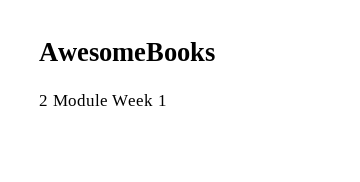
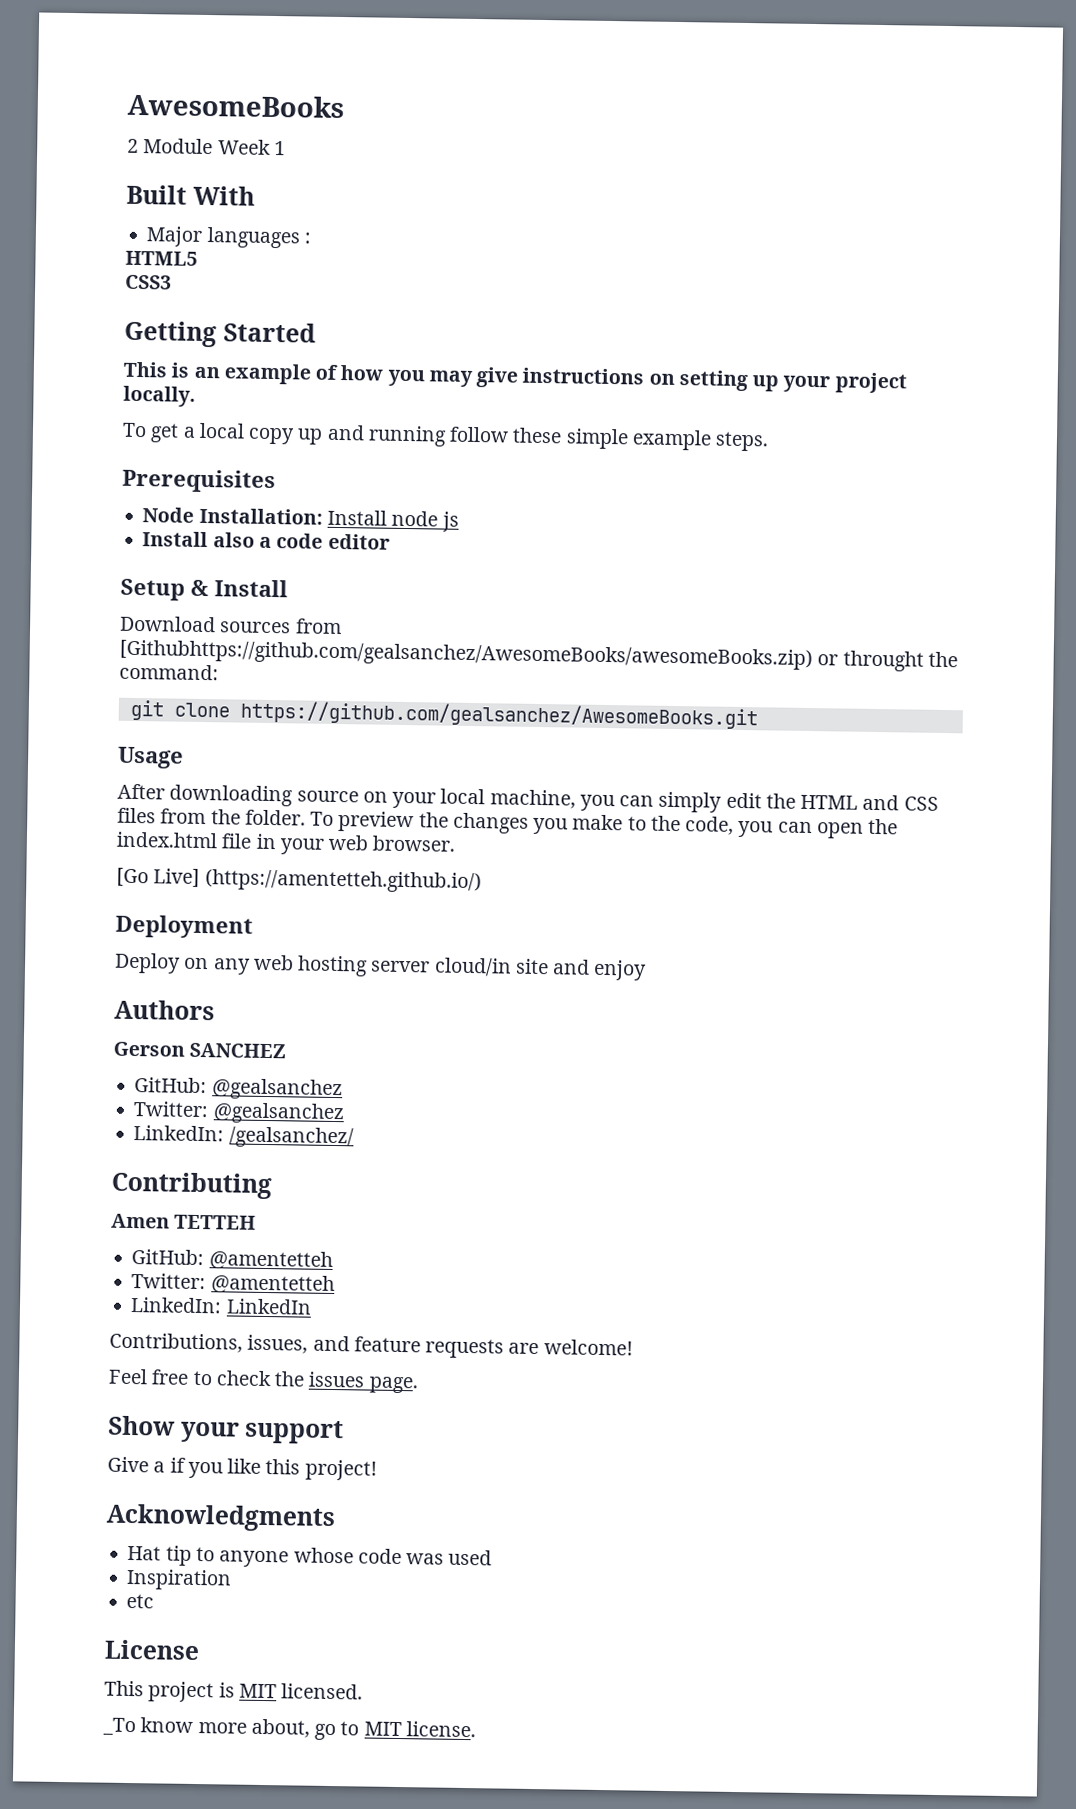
(167, 100) none -> [126,184,255,206] [146,226,311,249] [125,250,198,266] [125,274,172,290] [124,320,316,348] [123,361,907,394] [123,385,196,407] [122,422,770,452] [122,468,276,494] [142,507,459,532] [142,531,390,550] [120,578,288,601] [120,615,342,635] [119,639,958,672] [119,663,219,681] [129,699,758,730] [117,746,184,769] [117,783,939,813] [117,807,899,839] [116,831,456,855] [116,867,482,894] [115,914,253,939] [114,952,648,981] [114,999,215,1021] [113,1041,287,1059] [134,1077,343,1101] [133,1101,345,1125] [133,1125,354,1149] [111,1171,272,1200] [111,1213,257,1230] [131,1249,333,1271] [131,1273,335,1296] [130,1297,312,1315] [109,1332,633,1359] [108,1368,418,1394] [108,1415,345,1445] [107,1456,377,1481] [106,1503,336,1533] [127,1545,493,1568] [126,1568,233,1591] [126,1593,155,1609] [104,1639,200,1661] [104,1680,364,1703] [102,1717,476,1741] // Built With // Major languages : // HTML5 // CSS3 // Getting Started // This is an example of how you may give instructions on setting up your project locally. // To get a local copy up and running follow these simple example steps. // Prerequisites // Node Installation: Install node js // Install also a code editor // Setup & Install // Download sources from [Githubhttps://github.com/gealsanchez/AwesomeBooks/awesomeBooks.zip) or throught the command: // git clone https://github.com/gealsanchez/AwesomeBooks.git // Usage // After downloading source on your local machine, you can simply edit the HTML and CSS files from the folder. To preview the changes you make to the code, you can open the index.html file in your web browser. // [Go Live] (https://amentetteh.github.io/) // Deployment // Deploy on any web hosting server cloud/in site and enjoy // Authors // Gerson SANCHEZ // GitHub: @gealsanchez // Twitter: @gealsanchez // LinkedIn: /gealsanchez/ // Contributing // Amen TETTEH // GitHub: @amentetteh // Twitter: @amentetteh // LinkedIn: LinkedIn // Contributions, issues, and feature requests are welcome! // Feel free to check the issues page. // Show your support // Give a if you like this project! // Acknowledgments // Hat tip to anyone whose code was used // Inspiration // etc // License // This project is MIT licensed. // _To know more about, go to MIT license.

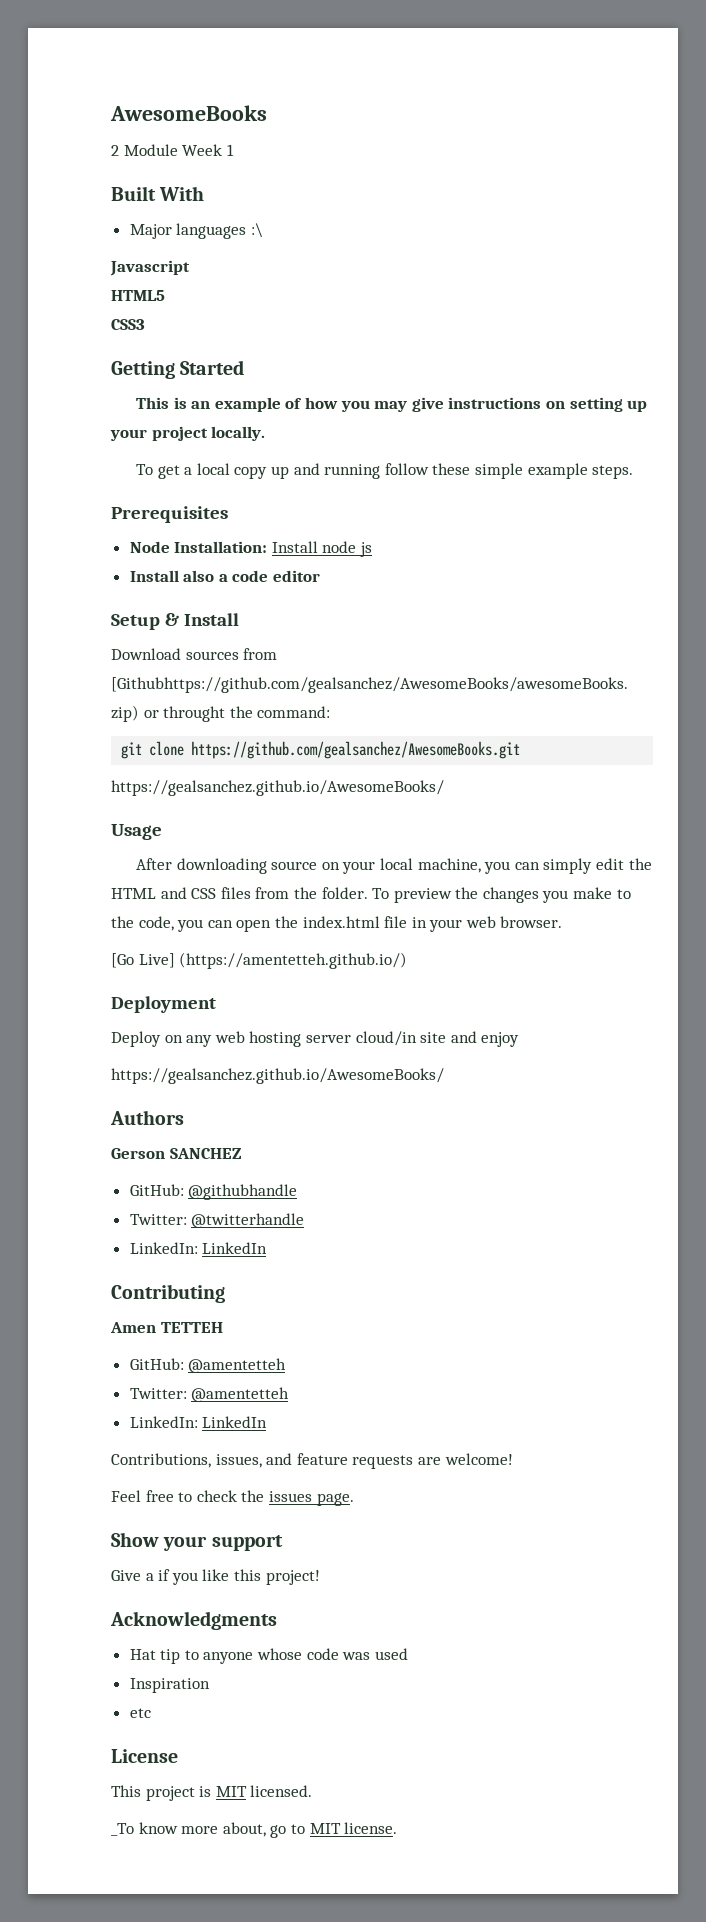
[303,232,311,244] : -> [250,223,263,238] [110,260,190,276] :\ // Javascript
(758, 715) none -> [111,780,444,796] // https://gealsanchez.github.io/AwesomeBooks/
(648, 970) none -> [111,1068,444,1084] // https://gealsanchez.github.io/AwesomeBooks/
[211,1078,343,1101] [133,1101,345,1125] [133,1125,354,1149] @gealsanchez // Twitter: @gealsanchez // LinkedIn: /gealsanchez/ -> [188,1184,298,1200] [129,1213,305,1228] [129,1242,268,1254] @githubhandle // Twitter: @twitterhandle // LinkedIn: LinkedIn

